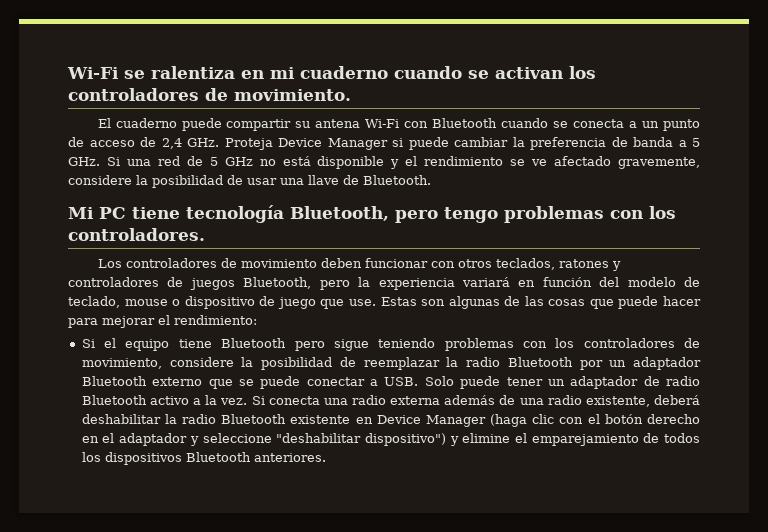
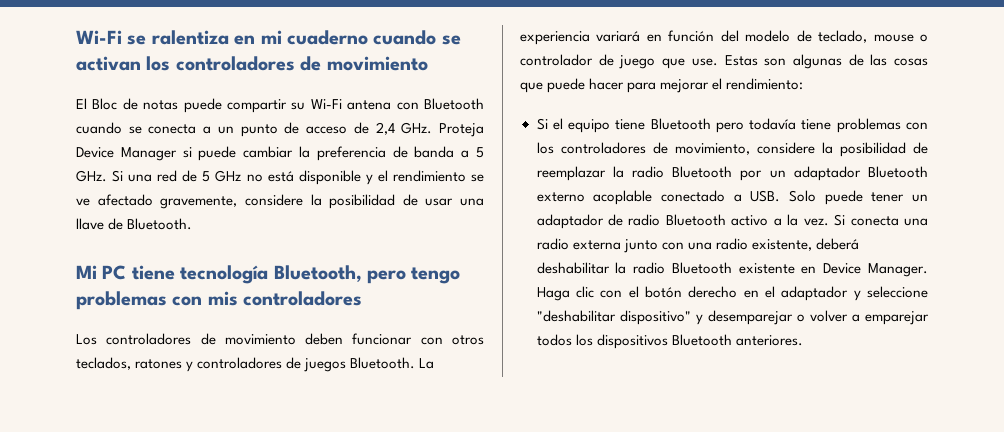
[234,89,351,101] movimiento. -> [326,56,428,71] movimiento
[115,118,177,128] cuaderno -> [92,98,179,110] Bloc de notas
[315,119,400,128] antena Wi-Fi -> [310,99,392,110] Wi-Fi antena
[649,206,676,219] [68,228,205,241] los controladores. -> [207,291,363,306] mis controladores
[243,277,371,290] Bluetooth, pero la -> [350,357,435,369] Bluetooth. La
[184,296,255,309] dispositivo -> [520,54,593,66] controlador
[333,338,436,351] sigue teniendo -> [749,118,832,130] todavía tiene
[208,376,365,389] que se puede conectar -> [593,190,725,205] acoplable conectado
[444,395,516,405] además de -> [623,239,684,253] junto con
[425,414,528,427] Manager (haga -> [868,263,928,277] [536,287,570,301] Manager. Haga
[364,433,660,446] dispositivo") y elimine el emparejamiento de -> [619,310,929,325] dispositivo" y desemparejar o volver a emparejar

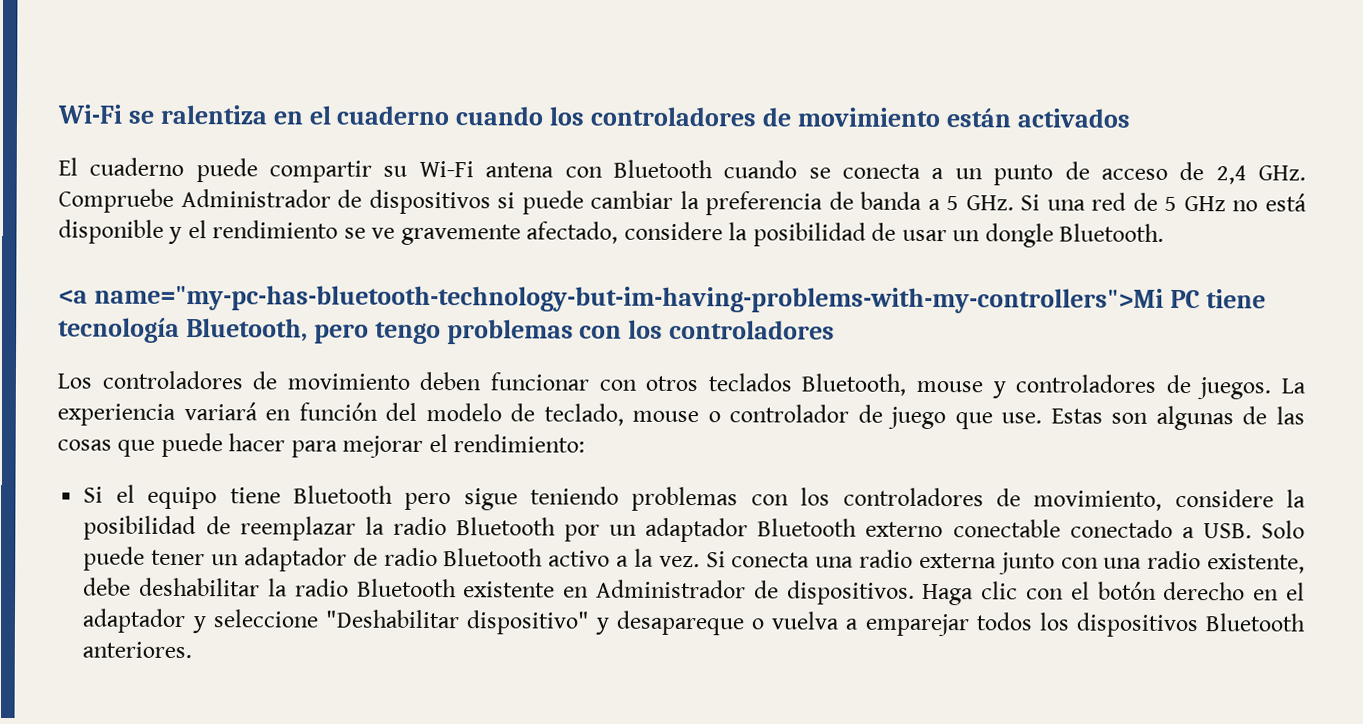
[260,30,282,44] mi -> [308,105,332,125] el
[441,35,461,45] [76,56,141,71] se activan -> (545, 116) none
(428, 63) none -> [945,108,1131,128] están activados
[92,98,179,110] Bloc de notas -> [89,157,185,177] cuaderno
[439,123,484,137] [76,147,177,161] Proteja Device Manager -> [58,188,491,215] Compruebe Administrador de dispositivos
[97,194,238,209] afectado gravemente, -> [400,221,619,246] gravemente afectado,
[460,198,484,206] [76,218,124,230] una llave de -> [952,223,1054,248] un dongle
[76,265,97,279] Mi -> [58,284,1164,314] <a name="my-pc-has-bluetooth-technology-but-im-having-problems-with-my-controllers">Mi
[207,291,238,306] mis -> [628,319,664,339] los
[76,357,183,370] teclados, ratones -> [707,373,984,396] teclados Bluetooth, mouse
[304,357,416,372] juegos Bluetooth. -> [1197,377,1272,400] juegos.
[749,118,832,130] todavía tiene -> [463,486,620,511] sigue teniendo
[593,190,653,205] acoplable -> [952,519,1061,538] conectable
[815,238,859,250] deberá -> [83,577,132,596] debe
[823,263,928,277] Device Manager. -> [596,579,915,605] Administrador de dispositivos.
[536,310,616,322] "deshabilitar -> [324,609,460,629] "Deshabilitar
[707,310,848,325] desemparejar o volver -> [616,610,840,636] desapareque o vuelva

